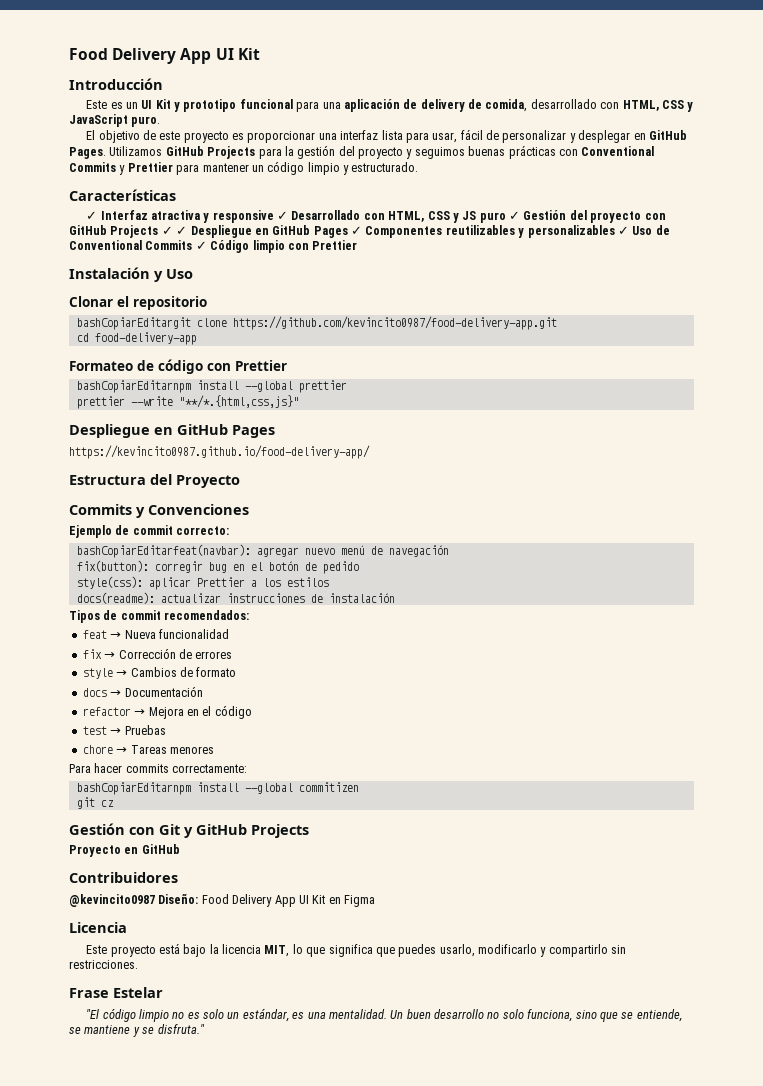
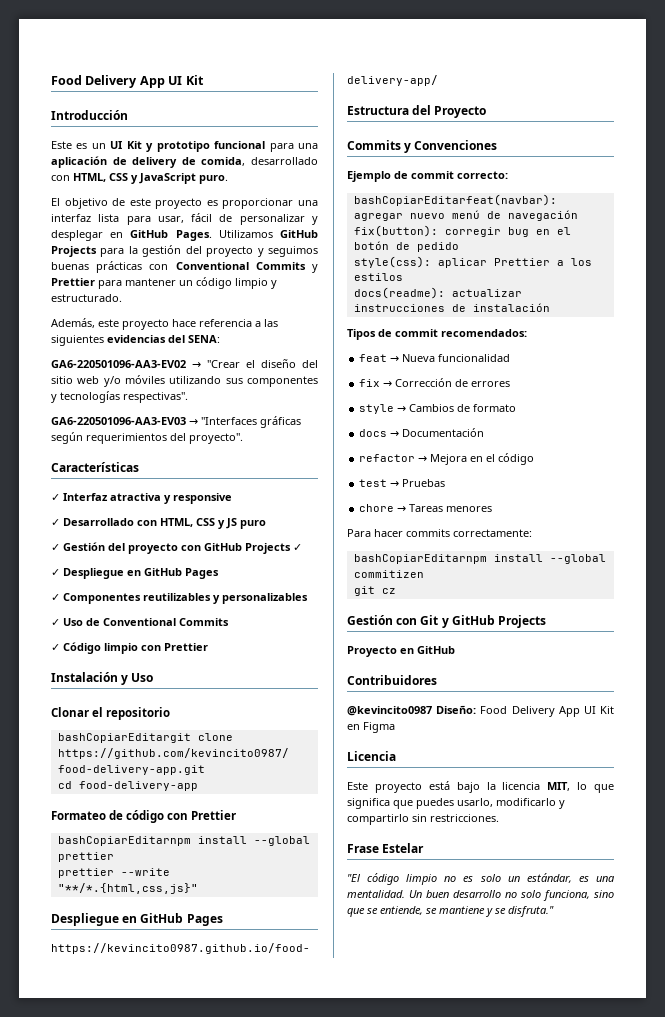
(419, 167) none -> [51,318,278,330] [51,335,220,346] [51,359,318,368] [51,375,318,387] [51,391,188,403] [51,416,301,428] [51,432,243,444] // Además, este proyecto hace referencia a las siguientes evidencias del SENA: // GA6-220501096-AA3-EV02 → "Crear el diseño del sitio web y/o móviles utilizando sus componentes y tecnologías respectivas". // GA6-220501096-AA3-EV03 → "Interfaces gráficas según requerimientos del proyecto".
(274, 216) none -> (232, 498) //
(506, 217) none -> (266, 524) //
(173, 230) none -> (302, 547) //
(348, 232) none -> (219, 573) //
(615, 231) none -> (308, 598) //
(193, 245) none -> (229, 622) //

